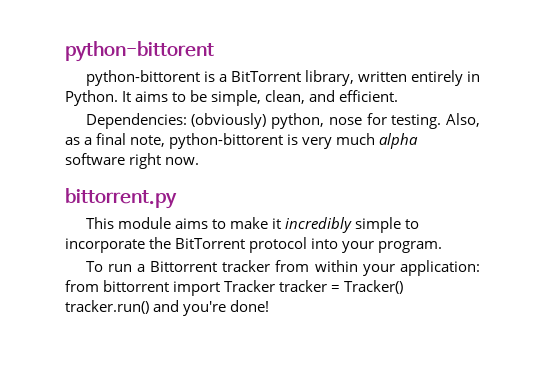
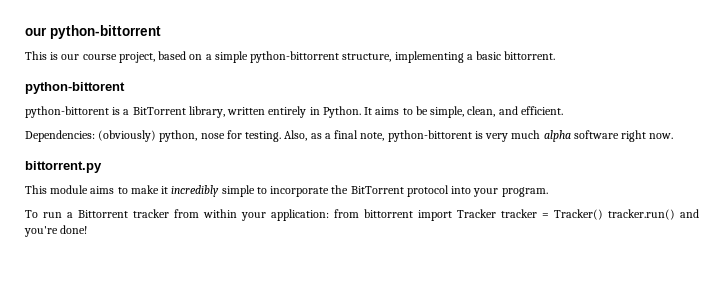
(65, 51) none -> [25,25,161,39] [25,51,556,63] our python-bittorrent // This is our course project, based on a simple python-bittorrent structure, implementing a basic bittorrent. //

